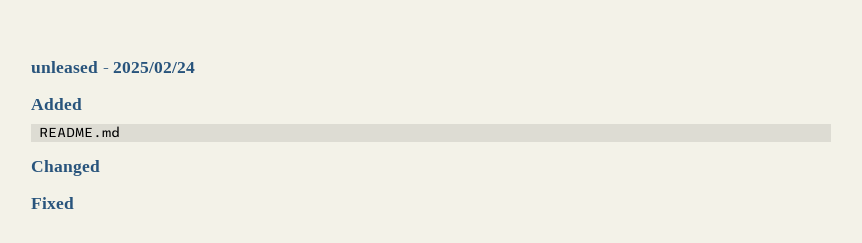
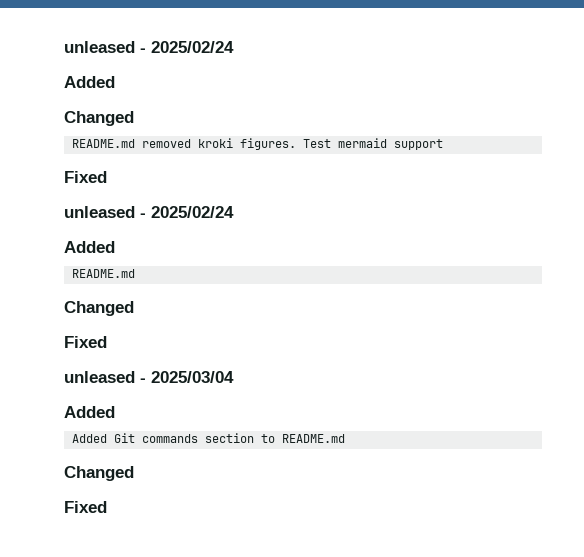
[31,61,196,73] [31,98,82,110] unleased - 2025/02/24 // Added // -> [64,41,234,53] [64,76,115,88] [64,111,134,126] [71,138,443,150] [64,171,107,183] [64,206,234,218] [64,241,115,253] [71,269,135,278] [64,301,134,316] [64,336,107,348] [64,371,234,383] [64,406,115,418] [71,433,275,443] unleased - 2025/02/24 // Added // Changed // README.md removed kroki figures. Test mermaid support // Fixed // unleased - 2025/02/24 // Added // README.md // Changed // Fixed // unleased - 2025/03/04 // Added // Added Git commands section to

